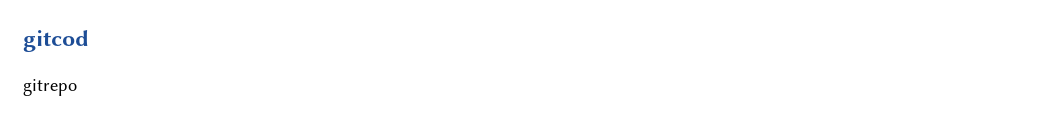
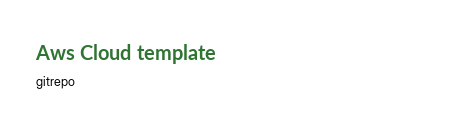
[23,30,89,52] gitcod -> [35,44,216,64] Aws Cloud template

